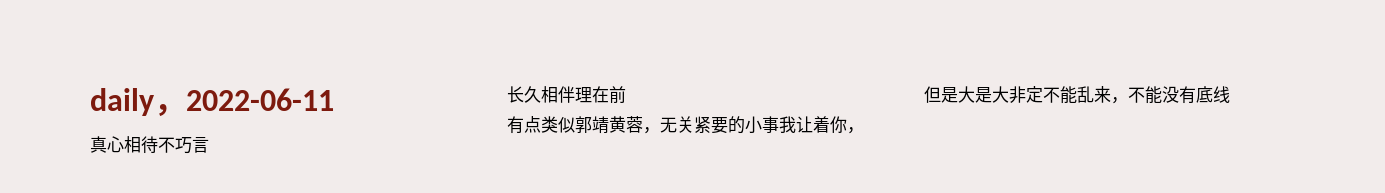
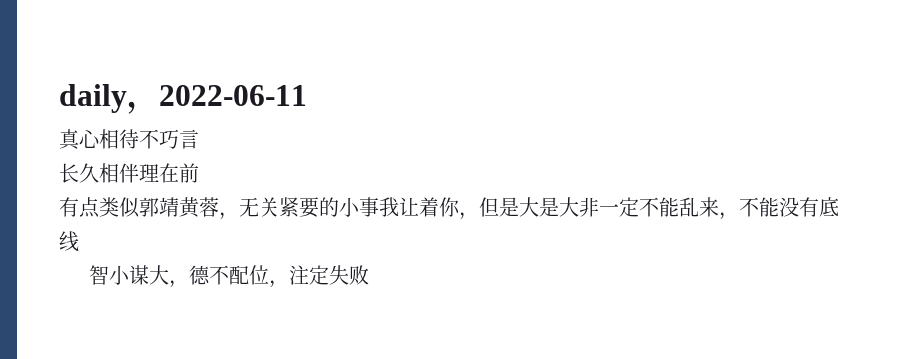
(1026, 94) none -> [599,204,619,215] 一
(1230, 94) none -> [88,265,369,288] // 智小谋大，德不配位，注定失败

